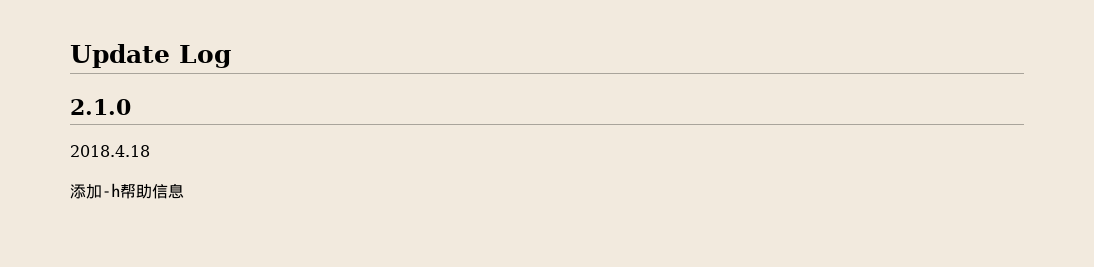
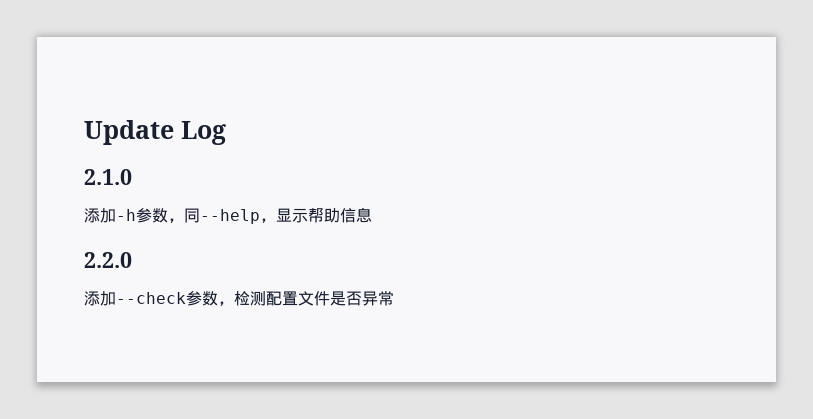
[70,145,150,157] // 2018.4.18 -> (132, 177) none
[120,183,184,199] 帮助信息 -> [136,207,372,224] [84,252,132,268] [84,291,394,306] 参数，同--help，显示帮助信息 // 2.2.0 // 添加--check参数，检测配置文件是否异常

